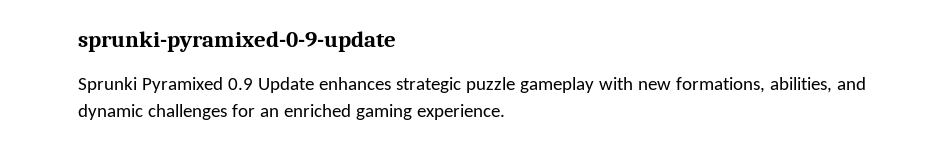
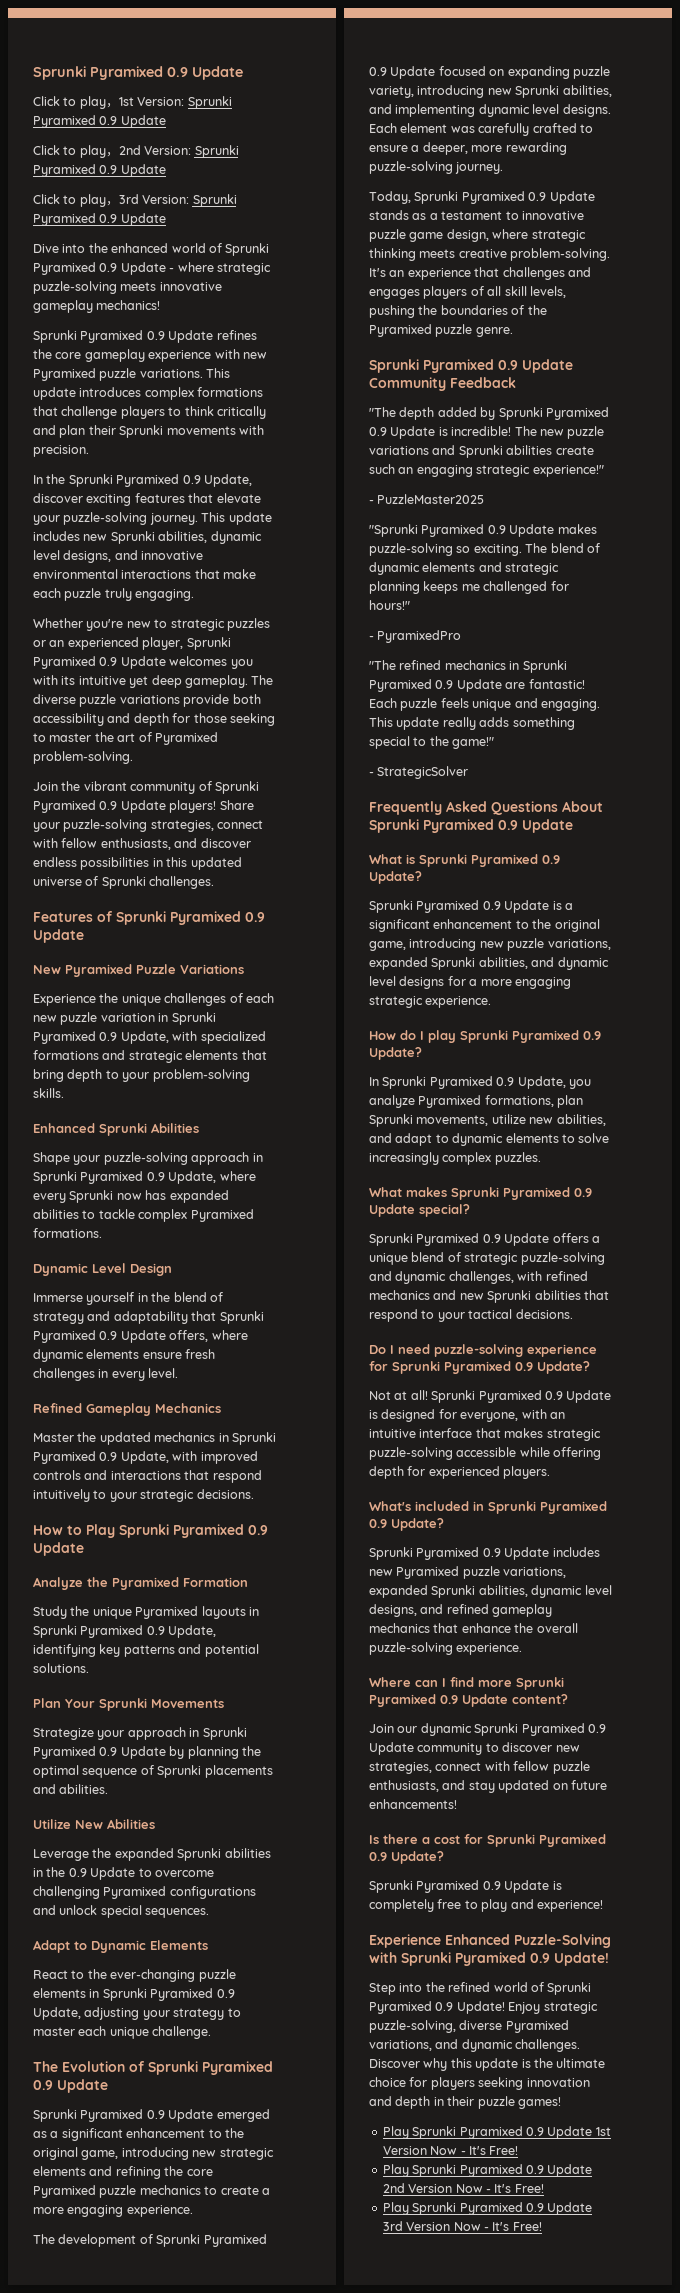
[78,31,396,52] [78,77,866,93] [78,104,505,120] sprunki-pyramixed-0-9-update // Sprunki Pyramixed 0.9 Update enhances strategic puzzle gameplay with new formations, abilities, and dynamic challenges for an enriched gaming experience. -> [33,66,243,80] [33,96,232,109] [33,115,166,128] [33,145,239,158] [33,164,166,177] [33,194,237,207] [33,213,166,226] [33,243,270,256] [33,262,271,275] [33,281,222,294] [33,300,161,313] [33,330,257,343] [33,349,267,362] [33,368,231,381] [33,387,264,400] [33,406,266,419] [33,425,264,438] [33,445,89,457] [33,474,252,487] [33,493,261,506] [33,512,272,525] [33,531,262,544] [33,550,204,563] [33,569,257,579] [33,588,195,601] [33,618,270,631] [33,637,231,650] [33,656,253,669] [33,675,274,688] [33,694,261,707] [33,713,275,726] [33,732,218,745] [33,751,133,764] [33,781,259,794] [33,800,254,813] [33,819,264,832] [33,838,251,850] [33,857,242,870] [33,876,215,889] [33,911,265,925] [33,929,84,943] [33,964,244,977] [33,993,274,1006] [33,1012,216,1025] [33,1031,266,1044] [33,1050,267,1063] [33,1069,250,1082] [33,1088,64,1098] [33,1123,199,1136] [33,1152,263,1165] [33,1171,256,1184] [33,1190,229,1203] [33,1209,254,1222] [33,1228,102,1238] [33,1263,172,1276] [33,1292,223,1305] [33,1311,264,1324] [33,1330,248,1343] [33,1349,216,1362] [33,1368,179,1381] [33,1403,221,1416] [33,1432,276,1445] [33,1451,258,1464] [33,1470,262,1483] [33,1489,254,1502] [33,1524,268,1538] [33,1542,84,1556] [33,1577,248,1590] [33,1606,259,1619] [33,1625,217,1638] [33,1644,259,1657] [33,1663,89,1673] [33,1698,224,1711] [33,1727,247,1740] [33,1746,261,1759] [33,1765,273,1778] [33,1784,109,1794] [33,1819,155,1829] [33,1848,271,1861] [33,1867,214,1880] [33,1886,256,1899] [33,1905,210,1918] [33,1940,208,1953] [33,1969,236,1982] [33,1988,235,2001] [33,2007,241,2020] [33,2026,212,2039] [33,2061,273,2075] [33,2079,108,2093] [33,2109,270,2122] [33,2128,244,2141] [33,2147,274,2160] [33,2166,213,2179] [33,2185,270,2198] [33,2205,193,2217] [33,2234,267,2247] [369,66,610,79] [369,85,612,98] [369,104,611,117] [369,123,593,136] [369,142,567,155] [369,161,504,174] [369,191,595,204] [369,210,584,220] [369,229,586,242] [369,248,611,261] [369,267,591,280] [369,286,566,299] [369,305,547,318] [369,324,513,337] [369,359,573,373] [369,377,516,391] [369,407,609,420] [369,426,605,439] [369,445,594,458] [369,464,604,477] [369,494,485,504] [369,524,597,537] [369,543,600,556] [369,562,560,575] [369,581,569,594] [369,600,410,610] [369,630,462,643] [369,660,567,673] [369,679,585,692] [369,698,600,711] [369,717,575,730] [369,736,495,749] [369,766,469,779] [369,801,603,815] [369,819,573,833] [369,854,560,867] [369,871,422,884] [369,900,573,913] [369,919,600,932] [369,938,611,951] [369,957,609,970] [369,976,571,989] [369,996,492,1008] [369,1030,601,1043] [369,1047,422,1060] [369,1076,591,1089] [369,1095,584,1108] [369,1114,606,1127] [369,1133,610,1146] [369,1152,541,1165] [369,1187,592,1200] [369,1204,470,1217] [369,1233,600,1246] [369,1252,605,1265] [369,1271,588,1284] [369,1290,609,1303] [369,1309,573,1322] [369,1344,597,1357] [369,1361,590,1374] [369,1390,612,1403] [369,1409,565,1422] [369,1428,601,1441] [369,1447,602,1460] [369,1466,551,1479] [369,1501,607,1514] [369,1518,444,1531] [369,1547,600,1560] [369,1566,567,1579] [369,1585,612,1598] [369,1604,553,1617] [369,1623,578,1633] [369,1642,523,1655] [369,1677,564,1690] [369,1694,568,1707] [369,1723,606,1736] [369,1742,580,1755] [369,1761,590,1774] [369,1780,607,1793] [369,1799,457,1809] [369,1834,606,1847] [369,1851,444,1864] [369,1880,562,1893] [369,1899,603,1912] [369,1934,611,1948] [369,1952,609,1966] [369,1982,592,1995] [369,2001,598,2014] [369,2020,569,2033] [369,2039,581,2052] [369,2058,606,2071] [369,2077,590,2090] [369,2096,561,2109] [382,2126,611,2139] [382,2146,519,2155] [382,2164,593,2177] [382,2183,544,2193] [382,2202,593,2215] [382,2221,542,2231] Sprunki Pyramixed 0.9 Update // Click to play，1st Version: Sprunki Pyramixed 0.9 Update // Click to play，2nd Version: Sprunki Pyramixed 0.9 Update // Click to play，3rd Version: Sprunki Pyramixed 0.9 Update // Dive into the enhanced world of Sprunki Pyramixed 0.9 Update - where strategic puzzle-solving meets innovative gameplay mechanics! // Sprunki Pyramixed 0.9 Update refines the core gameplay experience with new Pyramixed puzzle variations. This update introduces complex formations that challenge players to think critically and plan their Sprunki movements with precision. // In the Sprunki Pyramixed 0.9 Update, discover exciting features that elevate your puzzle-solving journey. This update includes new Sprunki abilities, dynamic level designs, and innovative environmental interactions that make each puzzle truly engaging. // Whether you're new to strategic puzzles or an experienced player, Sprunki Pyramixed 0.9 Update welcomes you with its intuitive yet deep gameplay. The diverse puzzle variations provide both accessibility and depth for those seeking to master the art of Pyramixed problem-solving. // Join the vibrant community of Sprunki Pyramixed 0.9 Update players! Share your puzzle-solving strategies, connect with fellow enthusiasts, and discover endless possibilities in this updated universe of Sprunki challenges. // Features of Sprunki Pyramixed 0.9 Update // New Pyramixed Puzzle Variations // Experience the unique challenges of each new puzzle variation in Sprunki Pyramixed 0.9 Update, with specialized formations and strategic elements that bring depth to your problem-solving skills. // Enhanced Sprunki Abilities // Shape your puzzle-solving approach in Sprunki Pyramixed 0.9 Update, where every Sprunki now has expanded abilities to tackle complex Pyramixed formations. // Dynamic Level Design // Immerse yourself in the blend of strategy and adaptability that Sprunki Pyramixed 0.9 Update offers, where dynamic elements ensure fresh challenges in every level. // Refined Gameplay Mechanics // Master the updated mechanics in Sprunki Pyramixed 0.9 Update, with improved controls and interactions that respond intuitively to your strategic decisions. // How to Play Sprunki Pyramixed 0.9 Update // Analyze the Pyramixed Formation // Study the unique Pyramixed layouts in Sprunki Pyramixed 0.9 Update, identifying key patterns and potential solutions. // Plan Your Sprunki Movements // Strategize your approach in Sprunki Pyramixed 0.9 Update by planning the optimal sequence of Sprunki placements and abilities. // Utilize New Abilities // Leverage the expanded Sprunki abilities in the 0.9 Update to overcome challenging Pyramixed configurations and unlock special sequences. // Adapt to Dynamic Elements // React to the ever-changing puzzle elements in Sprunki Pyramixed 0.9 Update, adjusting your strategy to master each unique challenge. // The Evolution of Sprunki Pyramixed 0.9 Update // Sprunki Pyramixed 0.9 Update emerged as a significant enhancement to the original game, introducing new strategic elements and refining the core Pyramixed puzzle mechanics to create a more engaging experience. // The development of Sprunki Pyramixed 0.9 Update focused on expanding puzzle variety, introducing new Sprunki abilities, and implementing dynamic level designs. Each element was carefully crafted to ensure a deeper, more rewarding puzzle-solving journey. // Today, Sprunki Pyramixed 0.9 Update stands as a testament to innovative puzzle game design, where strategic thinking meets creative problem-solving. It's an experience that challenges and engages players of all skill levels, pushing the boundaries of the Pyramixed puzzle genre. // Sprunki Pyramixed 0.9 Update Community Feedback // "The depth added by Sprunki Pyramixed 0.9 Update is incredible! The new puzzle variations and Sprunki abilities create such an engaging strategic experience!" // - PuzzleMaster2025 // "Sprunki Pyramixed 0.9 Update makes puzzle-solving so exciting. The blend of dynamic elements and strategic planning keeps me challenged for hours!" // - PyramixedPro // "The refined mechanics in Sprunki Pyramixed 0.9 Update are fantastic! Each puzzle feels unique and engaging. This update really adds something special to the game!" // - StrategicSolver // Frequently Asked Questions About Sprunki Pyramixed 0.9 Update // What is Sprunki Pyramixed 0.9 Update? // Sprunki Pyramixed 0.9 Update is a significant enhancement to the original game, introducing new puzzle variations, expanded Sprunki abilities, and dynamic level designs for a more engaging strategic experience. // How do I play Sprunki Pyramixed 0.9 Update? // In Sprunki Pyramixed 0.9 Update, you analyze Pyramixed formations, plan Sprunki movements, utilize new abilities, and adapt to dynamic elements to solve increasingly complex puzzles. // What makes Sprunki Pyramixed 0.9 Update special? // Sprunki Pyramixed 0.9 Update offers a unique blend of strategic puzzle-solving and dynamic challenges, with refined mechanics and new Sprunki abilities that respond to your tactical decisions. // Do I need puzzle-solving experience for Sprunki Pyramixed 0.9 Update? // Not at all! Sprunki Pyramixed 0.9 Update is designed for everyone, with an intuitive interface that makes strategic puzzle-solving accessible while offering depth for experienced players. // What's included in Sprunki Pyramixed 0.9 Update? // Sprunki Pyramixed 0.9 Update includes new Pyramixed puzzle variations, expanded Sprunki abilities, dynamic level designs, and refined gameplay mechanics that enhance the overall puzzle-solving experience. // Where can I find more Sprunki Pyramixed 0.9 Update content? // Join our dynamic Sprunki Pyramixed 0.9 Update community to discover new strategies, connect with fellow puzzle enthusiasts, and stay updated on future enhancements! // Is there a cost for Sprunki Pyramixed 0.9 Update? // Sprunki Pyramixed 0.9 Update is completely free to play and experience! // Experience Enhanced Puzzle-Solving with Sprunki Pyramixed 0.9 Update! // Step into the refined world of Sprunki Pyramixed 0.9 Update! Enjoy strategic puzzle-solving, diverse Pyramixed variations, and dynamic challenges. Discover why this update is the ultimate choice for players seeking innovation and depth in their puzzle games! // Play Sprunki Pyramixed 0.9 Update 1st Version Now - It's Free! // Play Sprunki Pyramixed 0.9 Update 2nd Version Now - It's Free! // Play Sprunki Pyramixed 0.9 Update 3rd Version Now - It's Free!

